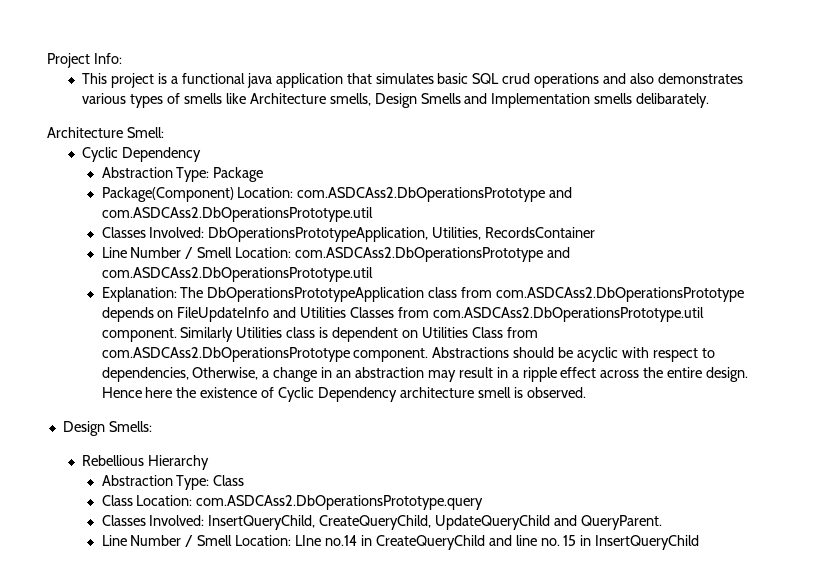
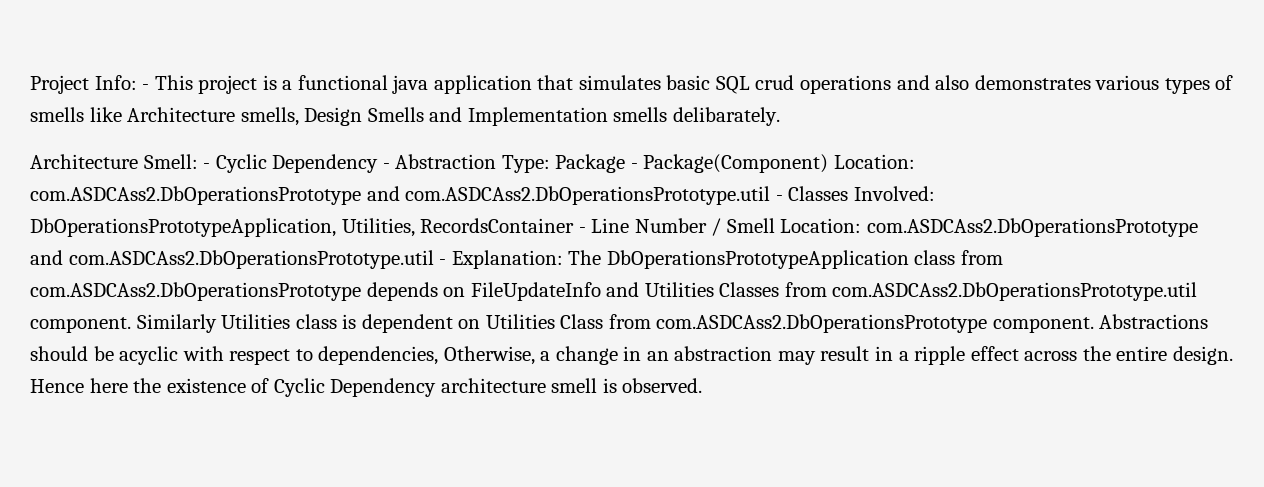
(122, 58) // -> [142,84,150,90] -
[82,147,202,162] // Cyclic Dependency // -> [203,154,390,173] - Cyclic Dependency -
(264, 174) // -> [630,163,638,169] -
(373, 214) // -> [775,195,783,201] -
(596, 232) // -> [578,227,586,233] -
(373, 274) // -> [439,259,447,265] -
[62,421,152,436] [82,455,210,470] [101,475,245,490] [101,495,484,510] [101,515,662,530] [101,535,700,550] // Design Smells: // Rebellious Hierarchy // Abstraction Type: Class // Class Location: com.ASDCAss2.DbOperationsPrototype.query // Classes Involved: InsertQueryChild, CreateQueryChild, UpdateQueryChild and QueryParent. // Line Number / Smell Location: LIne no.14 in CreateQueryChild and line no. 15 in InsertQueryChild -> (703, 385) none

